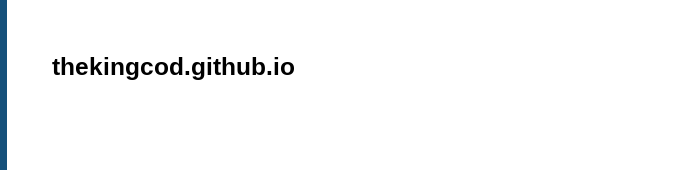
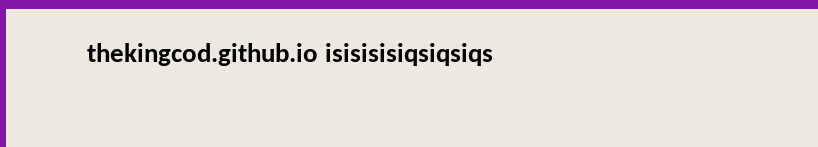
(295, 68) none -> [325,43,494,66] isisisisiqsiqsiqs

